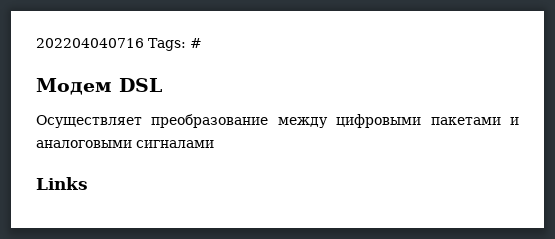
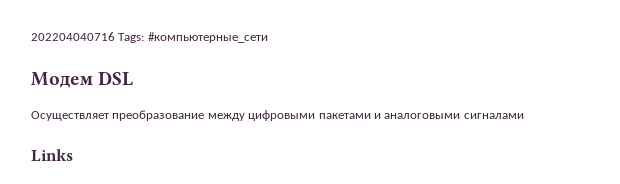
[189,38,202,48] # -> [147,32,268,43] #компьютерные_сети

